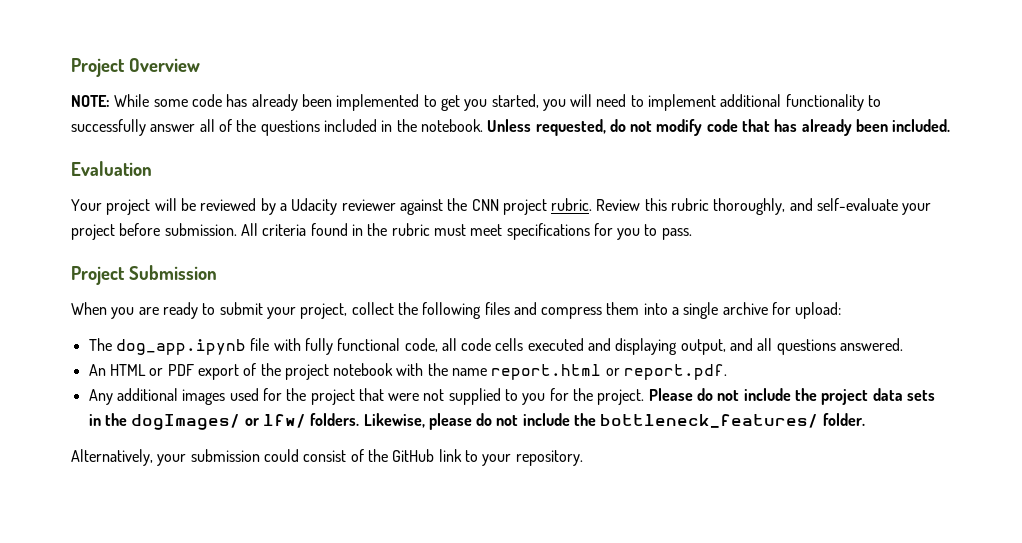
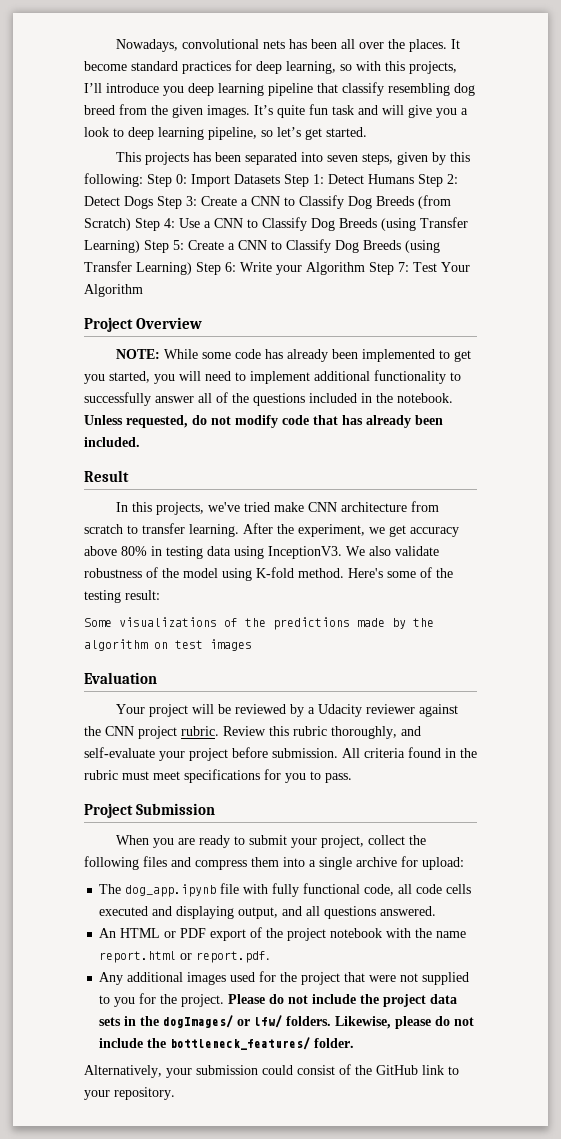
(71, 67) none -> [116,39,461,52] [84,60,457,74] [84,82,475,96] [84,104,468,118] [84,127,367,140] [116,152,471,165] [84,173,458,187] [84,195,451,209] [84,217,468,231] [84,239,440,253] [84,261,470,275] [84,284,143,297] Nowadays, convolutional nets has been all over the places. It become standard practices for deep learning, so with this projects, I’ll introduce you deep learning pipeline that classify resembling dog breed from the given images. It’s quite fun task and will give you a look to deep learning pipeline, so let’s get started. // This projects has been separated into seven steps, given by this following: Step 0: Import Datasets Step 1: Detect Humans Step 2: Detect Dogs Step 3: Create a CNN to Classify Dog Breeds (from Scratch) Step 4: Use a CNN to Classify Dog Breeds (using Transfer Learning) Step 5: Create a CNN to Classify Dog Breeds (using Transfer Learning) Step 6: Write your Algorithm Step 7: Test Your Algorithm //
(951, 125) none -> [84,470,129,482] [116,501,440,515] [84,523,459,537] [84,546,439,559] [84,567,453,581] [84,590,160,603] [84,617,434,630] [84,639,252,651] // Result // In this projects, we've tried make CNN architecture from scratch to transfer learning. After the experiment, we get accuracy above 80% in testing data using InceptionV3. We also validate robustness of the model using K-fold method. Here's some of the testing result: // Some visualizations of the predictions made by the algorithm on test images

